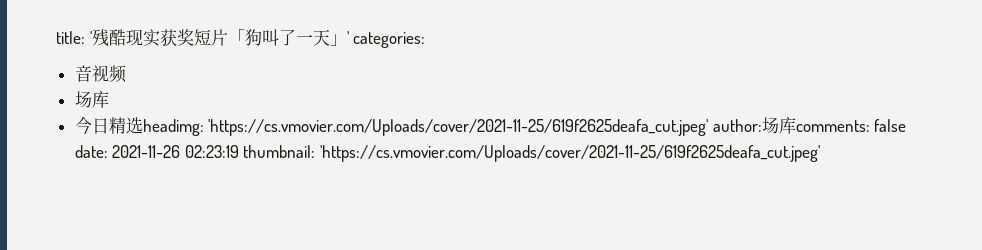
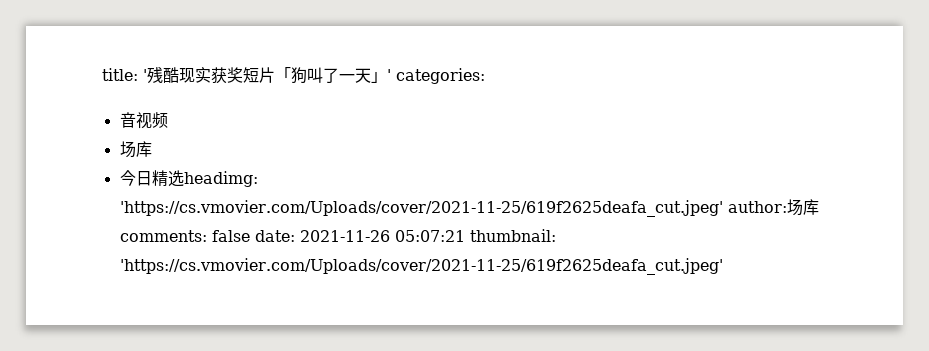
[184,145,239,158] 02:23:19 -> [394,230,465,242] 05:07:21

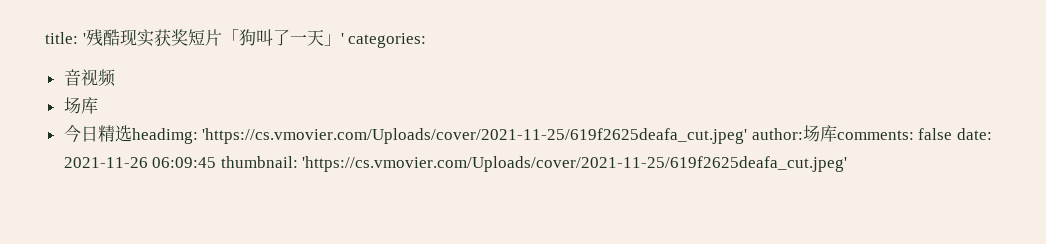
[394,230,465,242] 05:07:21 -> [152,157,217,168] 06:09:45

